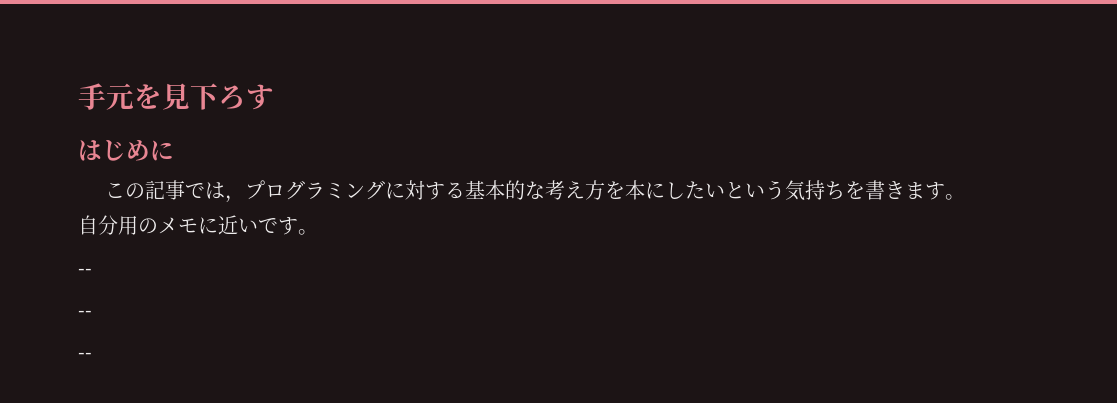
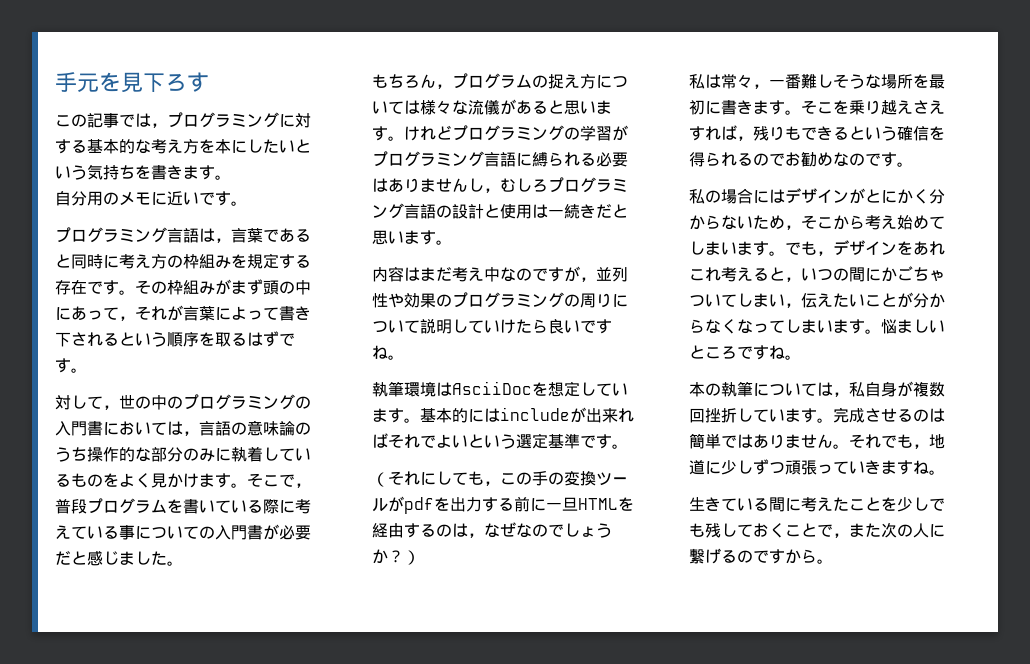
[78,139,174,161] // はじめに -> (209, 82) none
[78,268,92,275] [78,310,92,317] [78,352,92,359] -- // -- // -- -> [55,227,311,243] [55,253,311,269] [55,279,311,295] [55,305,311,321] [55,331,295,347] [55,358,87,373] [55,394,311,410] [55,420,311,436] [55,446,311,462] [55,473,311,488] [55,498,311,514] [55,524,311,540] [55,550,183,566] [372,73,628,89] [372,99,612,115] [372,125,628,141] [372,151,628,167] [372,177,628,193] [372,203,628,219] [372,230,452,245] [372,266,628,282] [372,292,628,308] [372,319,612,334] [372,345,404,360] [372,381,628,397] [372,407,634,423] [372,433,628,449] [372,471,628,487] [372,496,634,514] [372,522,612,538] [372,549,420,565] [689,74,945,89] [689,100,945,115] [689,125,945,141] [689,152,913,167] [689,188,945,204] [689,215,945,230] [689,240,945,256] [689,266,945,282] [689,292,945,308] [689,319,945,334] [689,345,801,360] [689,381,945,397] [689,407,945,423] [689,433,945,449] [689,459,945,475] [689,497,945,512] [689,522,945,538] [689,548,833,564] プログラミング言語は，言葉であると同時に考え方の枠組みを規定する存在です。その枠組みがまず頭の中にあって，それが言葉によって書き下されるという順序を取るはずです。 // 対して，世の中のプログラミングの入門書においては，言語の意味論のうち操作的な部分のみに執着しているものをよく見かけます。そこで，普段プログラムを書いている際に考えている事についての入門書が必要だと感じました。 // もちろん，プログラムの捉え方については様々な流儀があると思います。けれどプログラミングの学習がプログラミング言語に縛られる必要はありませんし，むしろプログラミング言語の設計と使用は一続きだと思います。 // 内容はまだ考え中なのですが，並列性や効果のプログラミングの周りについて説明していけたら良いですね。 // 執筆環境はAsciiDocを想定しています。基本的にはincludeが出来ればそれでよいという選定基準です。 // （それにしても，この手の変換ツールがpdfを出力する前に一旦HTMLを経由するのは，なぜなのでしょうか？） // 私は常々，一番難しそうな場所を最初に書きます。そこを乗り越えさえすれば，残りもできるという確信を得られるのでお勧めなのです。 // 私の場合にはデザインがとにかく分からないため，そこから考え始めてしまいます。でも，デザインをあれこれ考えると，いつの間にかごちゃついてしまい，伝えたいことが分からなくなってしまいます。悩ましいところですね。 // 本の執筆については，私自身が複数回挫折しています。完成させるのは簡単ではありません。それでも，地道に少しずつ頑張っていきますね。 // 生きている間に考えたことを少しでも残しておくことで，また次の人に繋げるのですから。

